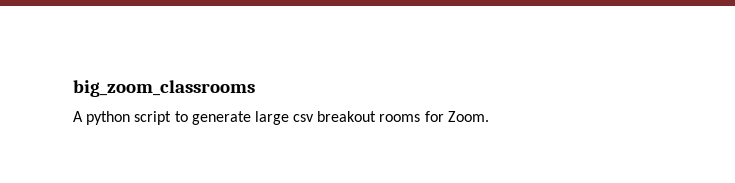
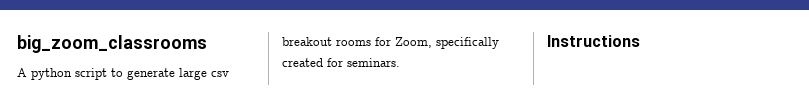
[447,111,489,122] Zoom. -> [395,37,499,49] [282,58,400,67] [547,35,640,47] Zoom, specifically created for seminars. // Instructions

